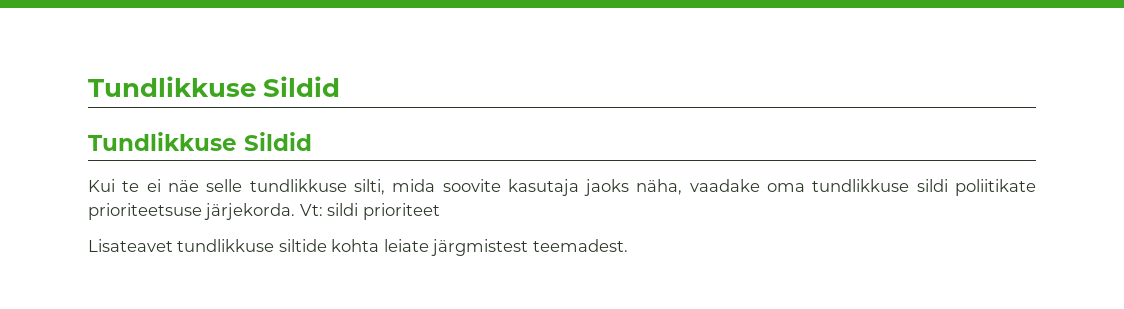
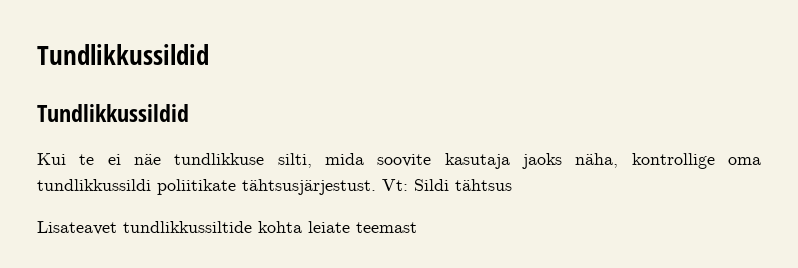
[88,76,341,97] [88,132,312,151] Tundlikkuse Sildid // Tundlikkuse Sildid -> [37,44,209,65] [37,104,189,122] Tundlikkussildid // Tundlikkussildid
[206,179,243,192] selle -> (161, 159) none
[689,179,1036,196] [88,203,440,220] [88,239,628,256] vaadake oma tundlikkuse sildi poliitikate prioriteetsuse järjekorda. Vt: sildi prioriteet // Lisateavet tundlikkuse siltide kohta leiate järgmistest teemadest. -> [631,153,761,169] [37,179,512,195] [37,221,417,235] kontrollige oma tundlikkussildi poliitikate tähtsusjärjestust. Vt: Sildi tähtsus // Lisateavet tundlikkussiltide kohta leiate teemast

